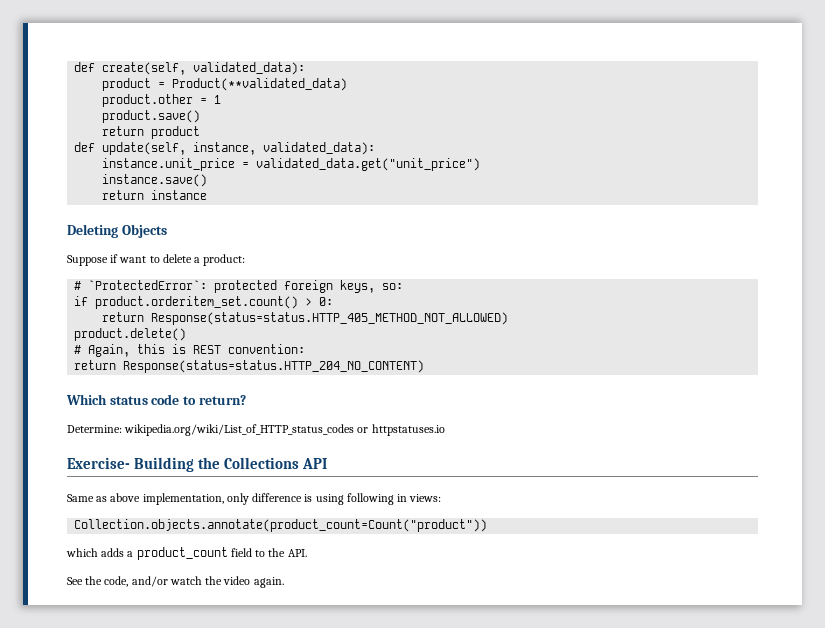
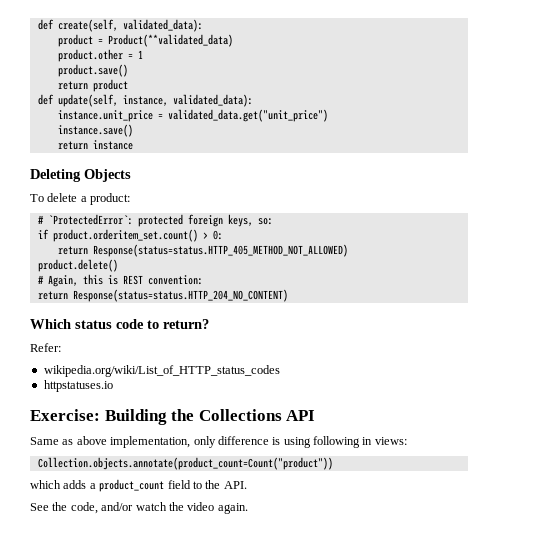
[67,254,160,266] Suppose if want to -> [30,194,44,202] To
[67,425,122,433] Determine: -> [30,343,61,352] Refer: //
[357,427,369,433] or -> (280, 371) //
[67,457,130,469] Exercise- -> [30,409,100,421] Exercise:

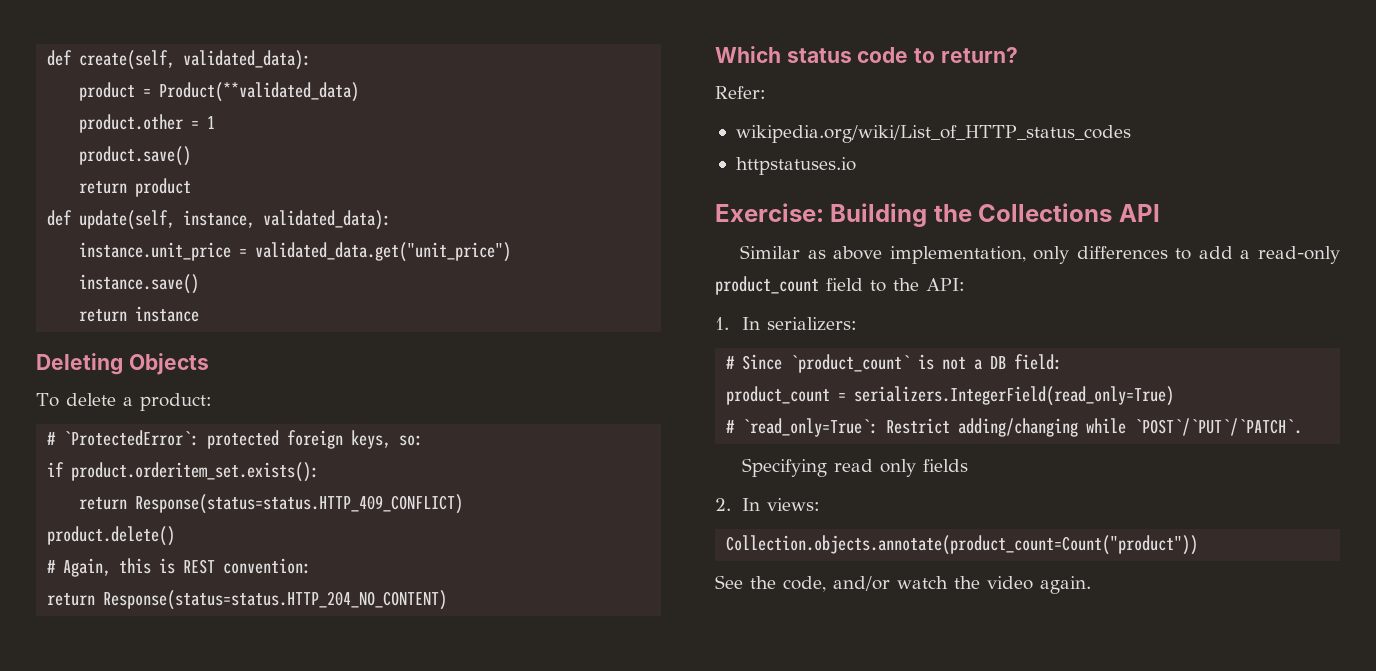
[52,229,223,242] [57,244,348,257] product.orderitem_set.count() > 0: // return Response(status=status.HTTP_405_METHOD_NOT_ALLOWED) -> [71,462,320,482] [79,494,464,514] product.orderitem_set.exists(): // return Response(status=status.HTTP_409_CONFLICT)
[30,437,59,445] Same -> [740,245,801,259] Similar
[217,436,407,448] [37,457,333,470] [30,479,247,492] difference is using following in views: // Collection.objects.annotate(product_count=Count("product")) // which adds a product_count field to the API. -> [1076,246,1340,264] [715,276,965,295] [715,317,857,331] [726,354,1063,373] [726,386,1175,406] [726,418,1303,437] [741,458,968,477] [715,498,820,511] [726,535,1199,555] differences to add a read-only product_count field to the API: // 1. In serializers: // # Since `product_count` is not a DB field: // product_count = serializers.IntegerField(read_only=True) // # `read_only=True`: Restrict adding/changing while `POST`/`PUT`/`PATCH`. // Specifying read only fields // 2. In views: // Collection.objects.annotate(product_count=Count("product"))

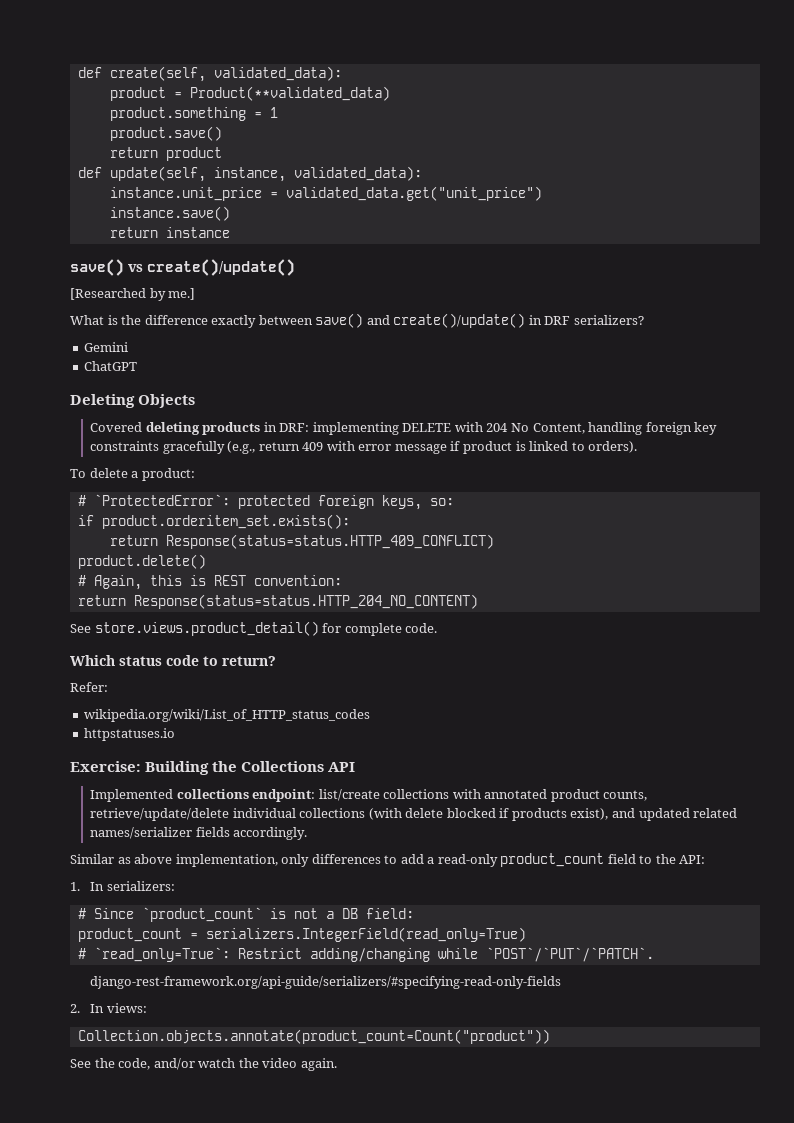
[79,114,184,133] product.other -> [109,107,246,121] product.something
[36,353,209,375] Deleting Objects -> [70,259,295,276] [70,288,196,301] [70,313,644,328] [84,342,129,352] [84,361,138,371] [70,394,196,408] [90,422,718,435] [90,441,638,454] save() vs create()/update() // [Researched by me.] // What is the difference exactly between save() and create()/update() in DRF serializers? // Gemini // ChatGPT // Deleting Objects // Covered deleting products in DRF: implementing DELETE with 204 No Content, handling foreign key constraints gracefully (e.g., return 409 with error message if product is linked to orders).
(448, 600) none -> [70,621,438,636] // See store.views.product_detail() for complete code.
(1160, 213) none -> [90,789,648,802] [90,808,738,821] [90,827,308,840] // Implemented collections endpoint: list/create collections with annotated product counts, retrieve/update/delete individual collections (with delete blocked if products exist), and updated related names/serializer fields accordingly.
[741,458,968,477] Specifying read only fields -> [90,976,562,989] django-rest-framework.org/api-guide/serializers/#specifying-read-only-fields

